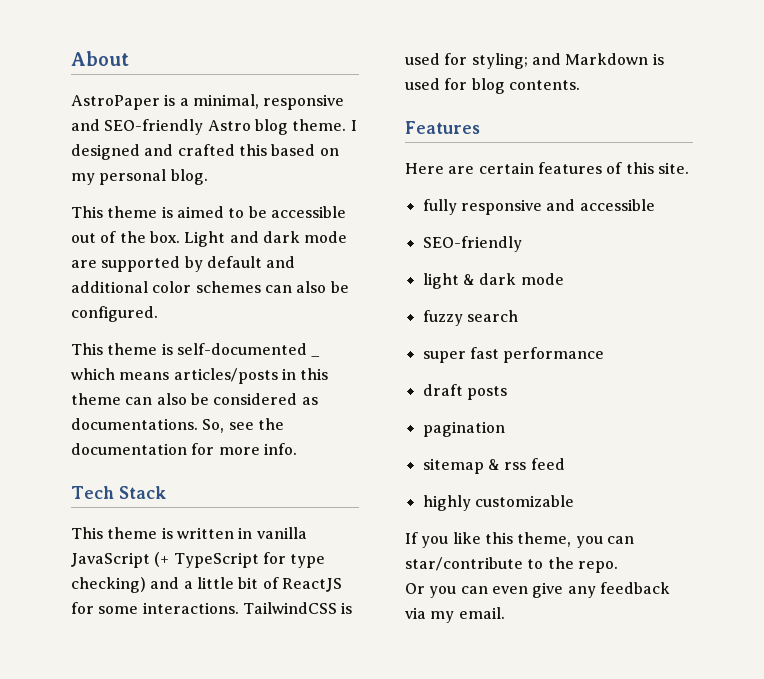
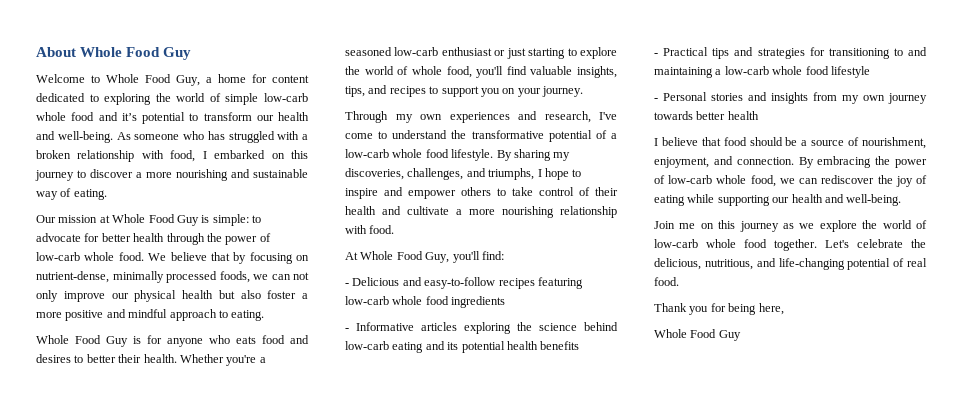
[71,94,345,110] [71,119,357,135] [71,144,339,160] [71,169,208,185] [71,206,346,218] [71,231,348,247] [71,256,296,272] [71,281,349,293] [71,306,158,322] [71,343,307,355] [311,355,321,357] [71,368,329,384] [71,393,318,405] [71,418,284,433] [71,443,297,455] [71,486,166,499] [71,527,307,539] [71,552,326,568] [71,577,342,593] [71,602,353,614] [405,53,664,69] [405,78,580,94] [405,121,480,134] [405,162,689,174] [422,199,655,215] [422,236,522,252] [422,273,564,289] [422,310,518,326] [422,347,605,363] [422,384,507,400] [422,421,505,437] [422,458,565,474] [422,495,574,511] [405,532,634,548] [405,557,618,573] [405,582,670,598] [405,607,505,623] // AstroPaper is a minimal, responsive and SEO-friendly Astro blog theme. I designed and crafted this based on my personal blog. // This theme is aimed to be accessible out of the box. Light and dark mode are supported by default and additional color schemes can also be configured. // This theme is self-documented _ which means articles/posts in this theme can also be considered as documentations. So, see the documentation for more info. // Tech Stack // This theme is written in vanilla JavaScript (+ TypeScript for type checking) and a little bit of ReactJS for some interactions. TailwindCSS is used for styling; and Markdown is used for blog contents. // Features // Here are certain features of this site. // fully responsive and accessible // SEO-friendly // light & dark mode // fuzzy search // super fast performance // draft posts // pagination // sitemap & rss feed // highly customizable // If you like this theme, you can star/contribute to the repo. // Or you can even give any feedback via my email. -> [80,47,192,60] [36,74,309,86] [36,93,309,105] [36,112,309,124] [36,131,308,143] [36,150,308,162] [35,169,308,181] [36,188,107,200] [36,214,261,226] [36,233,271,245] [36,252,309,264] [36,271,309,283] [36,290,308,302] [36,309,265,321] [36,335,309,347] [36,354,266,366] [345,47,617,59] [345,66,617,78] [345,85,583,97] [345,111,617,123] [345,130,617,142] [345,149,571,161] [345,168,582,180] [345,187,618,199] [345,206,617,218] [345,225,395,234] [345,251,504,263] [345,277,583,289] [345,296,506,308] [345,322,618,334] [345,341,580,353] [654,47,927,59] [654,66,870,78] [654,92,927,104] [654,111,759,120] [654,137,926,149] [654,156,927,168] [654,175,927,187] [654,194,902,206] [654,220,927,232] [654,239,926,251] [654,258,927,270] [654,277,679,286] [654,303,784,315] [654,329,741,341] Whole Food Guy // Welcome to Whole Food Guy, a home for content dedicated to exploring the world of simple low-carb whole food and it’s potential to transform our health and well-being. As someone who has struggled with a broken relationship with food, I embarked on this journey to discover a more nourishing and sustainable way of eating. // Our mission at Whole Food Guy is simple: to advocate for better health through the power of low-carb whole food. We believe that by focusing on nutrient-dense, minimally processed foods, we can not only improve our physical health but also foster a more positive and mindful approach to eating. // Whole Food Guy is for anyone who eats food and desires to better their health. Whether you're a seasoned low-carb enthusiast or just starting to explore the world of whole food, you'll find valuable insights, tips, and recipes to support you on your journey. // Through my own experiences and research, I've come to understand the transformative potential of a low-carb whole food lifestyle. By sharing my discoveries, challenges, and triumphs, I hope to inspire and empower others to take control of their health and cultivate a more nourishing relationship with food. // At Whole Food Guy, you'll find: // - Delicious and easy-to-follow recipes featuring low-carb whole food ingredients // - Informative articles exploring the science behind low-carb eating and its potential health benefits // - Practical tips and strategies for transitioning to and maintaining a low-carb whole food lifestyle // - Personal stories and insights from my own journey towards better health // I believe that food should be a source of nourishment, enjoyment, and connection. By embracing the power of low-carb whole food, we can rediscover the joy of eating while supporting our health and well-being. // Join me on this journey as we explore the world of low-carb whole food together. Let's celebrate the delicious, nutritious, and life-changing potential of real food. // Thank you for being here, // Whole Food Guy

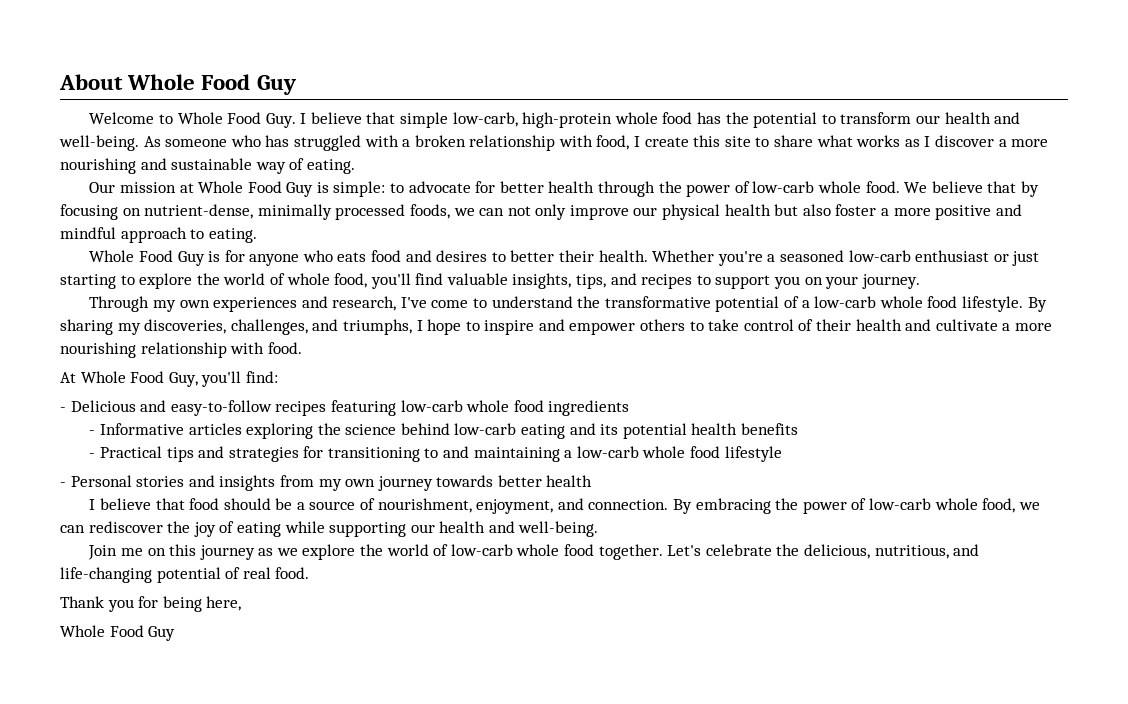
[176,74,309,86] [36,93,309,105] [36,112,137,121] Guy, a home for content dedicated to exploring the world of simple low-carb whole food and it’s -> [265,112,749,128] Guy. I believe that simple low-carb, high-protein whole food has the
[214,150,308,159] [35,170,86,181] embarked on this journey to -> [644,135,931,147] create this site to share what works as I

